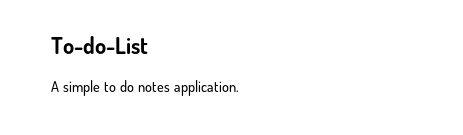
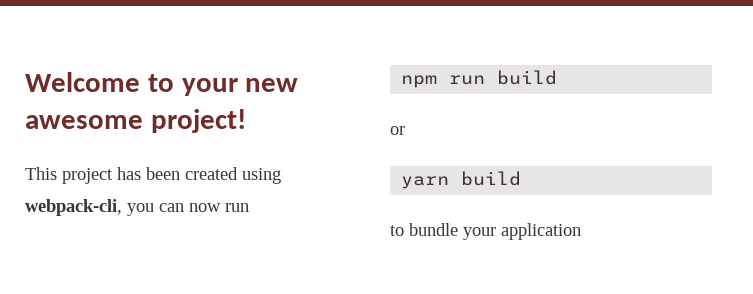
[51,36,148,54] [51,80,239,96] To-do-List // A simple to do notes application. -> [25,72,299,96] [25,109,246,133] [25,167,281,184] [25,199,249,216] [401,70,558,88] [390,126,405,135] [401,171,522,189] [390,223,581,240] Welcome to your new awesome project! // This project has been created using webpack-cli, you can now run // npm run build // or // yarn build // to bundle your application

